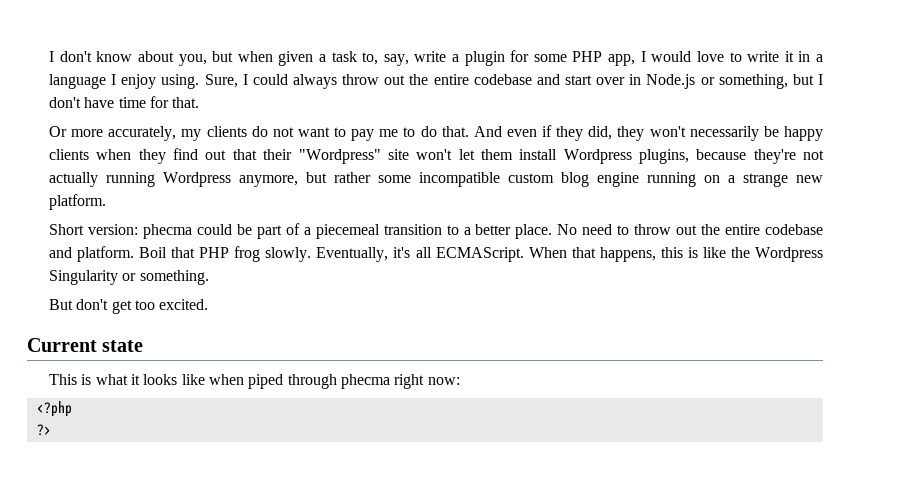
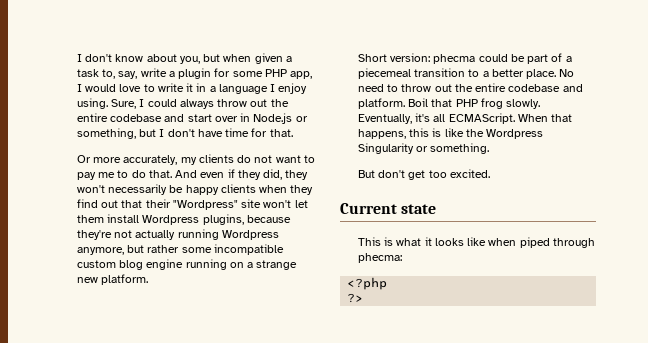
[340,374,460,389] phecma right now: -> [357,253,402,263] phecma:

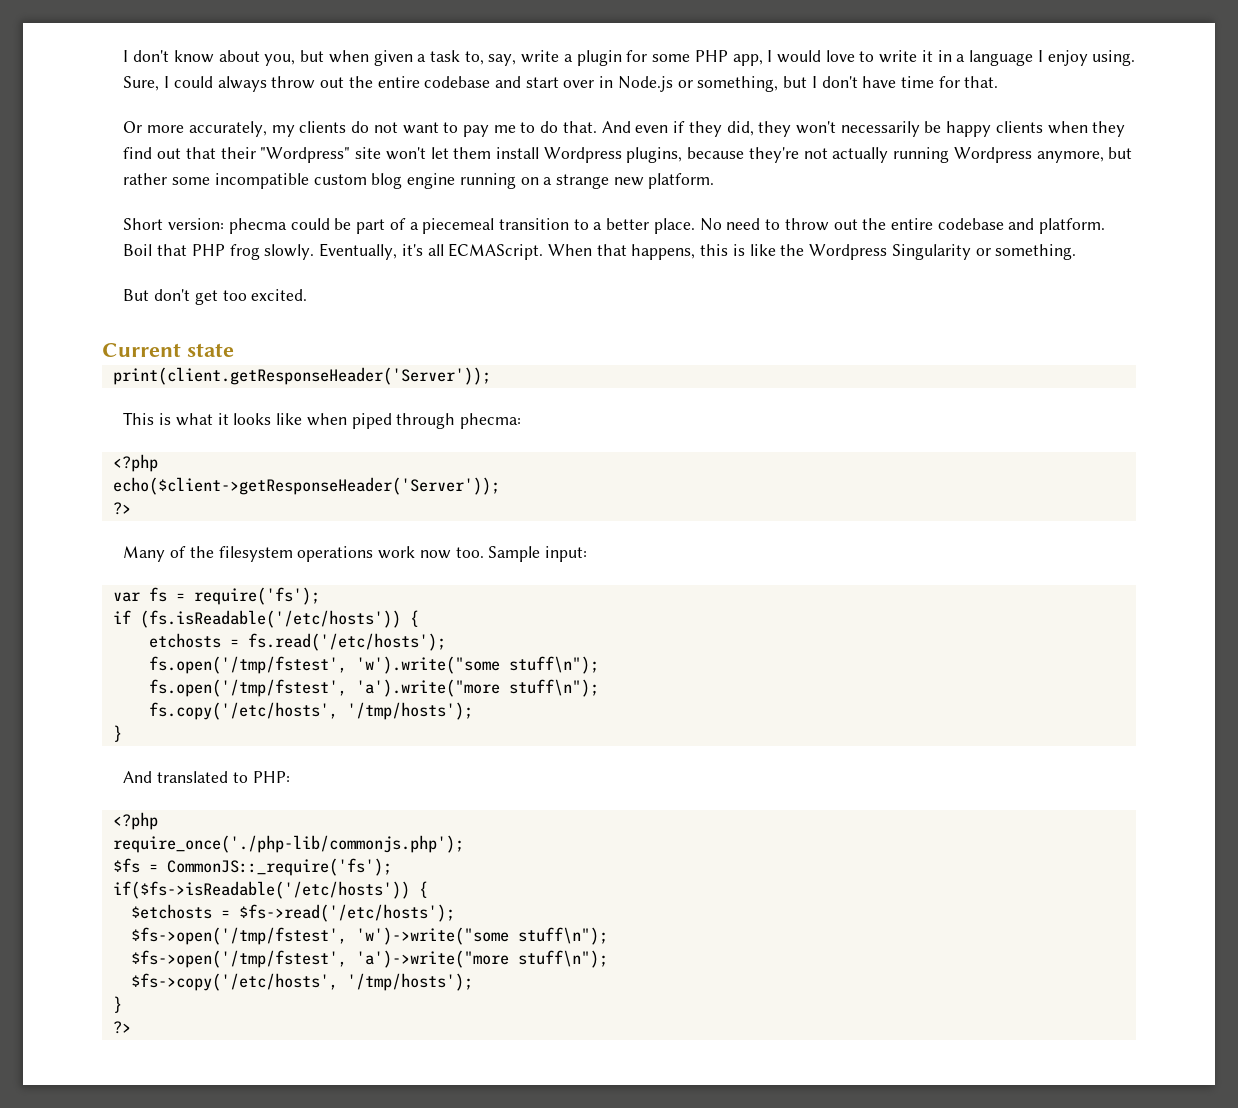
(437, 209) none -> [112,367,491,385] // print(client.getResponseHeader('Server'));
[347,293,364,303] // ?> -> [112,477,500,495] [112,502,131,515] [123,546,588,562] [112,587,320,605] [112,610,419,628] [148,633,446,651] [148,656,599,674] [148,679,599,697] [148,702,473,720] [112,725,122,742] [123,771,290,783] [112,812,158,830] [112,835,464,853] [112,858,392,876] [112,881,428,899] [130,904,455,922] [130,927,608,945] [130,950,608,968] [130,973,473,991] [112,996,122,1013] [112,1021,131,1034] // echo($client->getResponseHeader('Server')); // ?> // Many of the filesystem operations work now too. Sample input: // var fs = require('fs'); // if (fs.isReadable('/etc/hosts')) { // etchosts = fs.read('/etc/hosts'); // fs.open('/tmp/fstest', 'w').write("some stuff\n"); // fs.open('/tmp/fstest', 'a').write("more stuff\n"); // fs.copy('/etc/hosts', '/tmp/hosts'); // } // And translated to PHP: // <?php // require_once('./php-lib/commonjs.php'); // $fs = CommonJS::_require('fs'); // if($fs->isReadable('/etc/hosts')) { // $etchosts = $fs->read('/etc/hosts'); // $fs->open('/tmp/fstest', 'w')->write("some stuff\n"); // $fs->open('/tmp/fstest', 'a')->write("more stuff\n"); // $fs->copy('/etc/hosts', '/tmp/hosts'); // } // ?>

